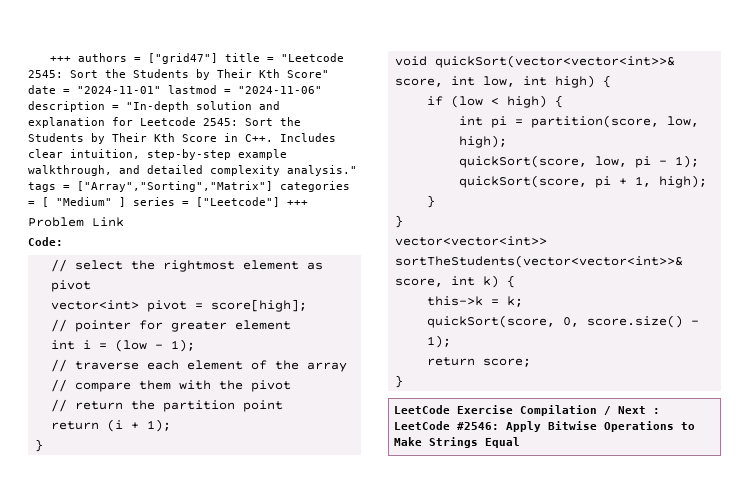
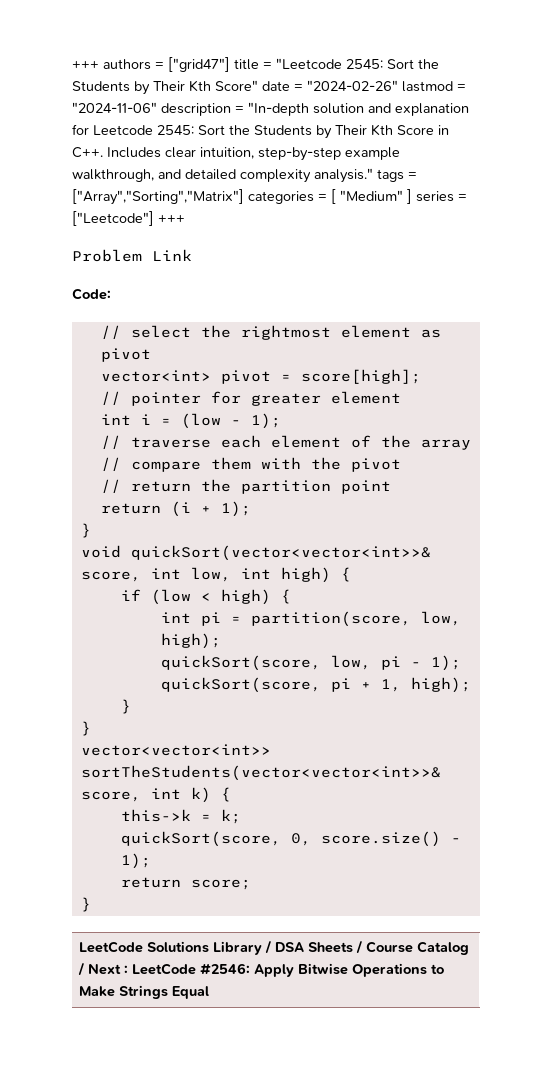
[77,86,161,94] "2024-11-01" -> [307,80,398,91] "2024-02-26"
[456,405,597,416] Exercise Compilation -> [146,940,469,955] Solutions Library / DSA Sheets / Course Catalog

